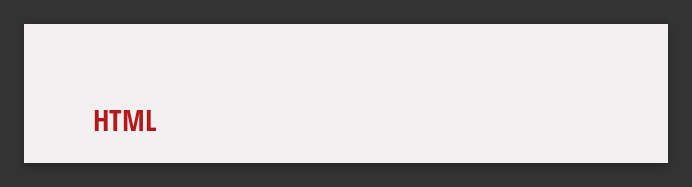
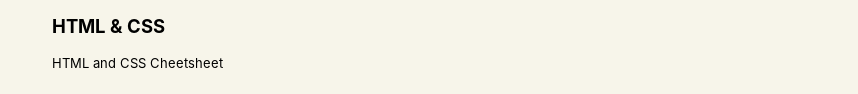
[93,110,157,131] HTML -> [52,19,165,33] [52,58,223,69] HTML & CSS // HTML and CSS Cheetsheet

